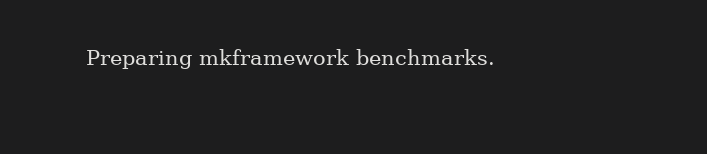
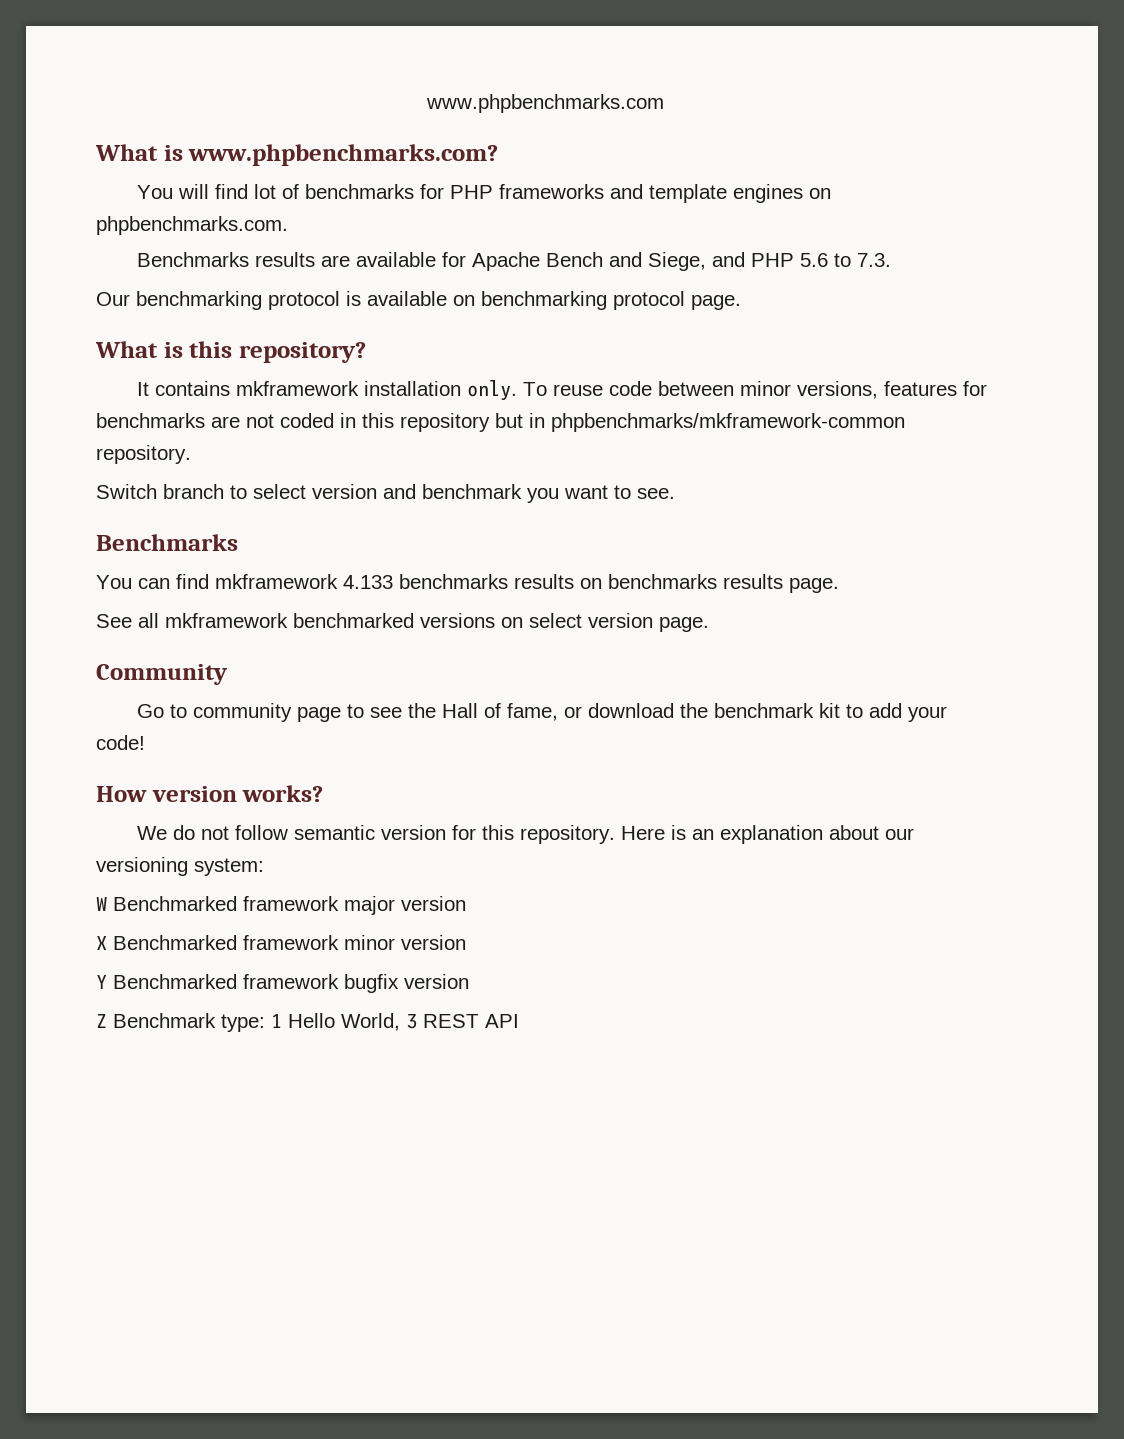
[86,49,495,69] Preparing mkframework benchmarks. -> [426,94,664,113] [95,144,499,166] [136,184,831,203] [96,216,288,235] [136,252,891,271] [96,291,741,310] [95,341,366,363] [136,380,987,401] [96,413,905,432] [96,445,191,464] [96,484,675,503] [96,534,238,551] [96,574,839,593] [96,613,709,632] [96,664,228,685] [136,703,947,722] [96,735,145,750] [96,785,324,802] [136,825,914,844] [96,857,264,876] [96,896,466,915] [96,935,466,950] [96,974,469,993] [96,1013,519,1032] www.phpbenchmarks.com // What is www.phpbenchmarks.com? // You will find lot of benchmarks for PHP frameworks and template engines on phpbenchmarks.com. // Benchmarks results are available for Apache Bench and Siege, and PHP 5.6 to 7.3. // Our benchmarking protocol is available on benchmarking protocol page. // What is this repository? // It contains mkframework installation only. To reuse code between minor versions, features for benchmarks are not coded in this repository but in phpbenchmarks/mkframework-common repository. // Switch branch to select version and benchmark you want to see. // Benchmarks // You can find mkframework 4.133 benchmarks results on benchmarks results page. // See all mkframework benchmarked versions on select version page. // Community // Go to community page to see the Hall of fame, or download the benchmark kit to add your code! // How version works? // We do not follow semantic version for this repository. Here is an explanation about our versioning system: // W Benchmarked framework major version // X Benchmarked framework minor version // Y Benchmarked framework bugfix version // Z Benchmark type: 1 Hello World, 3 REST API

